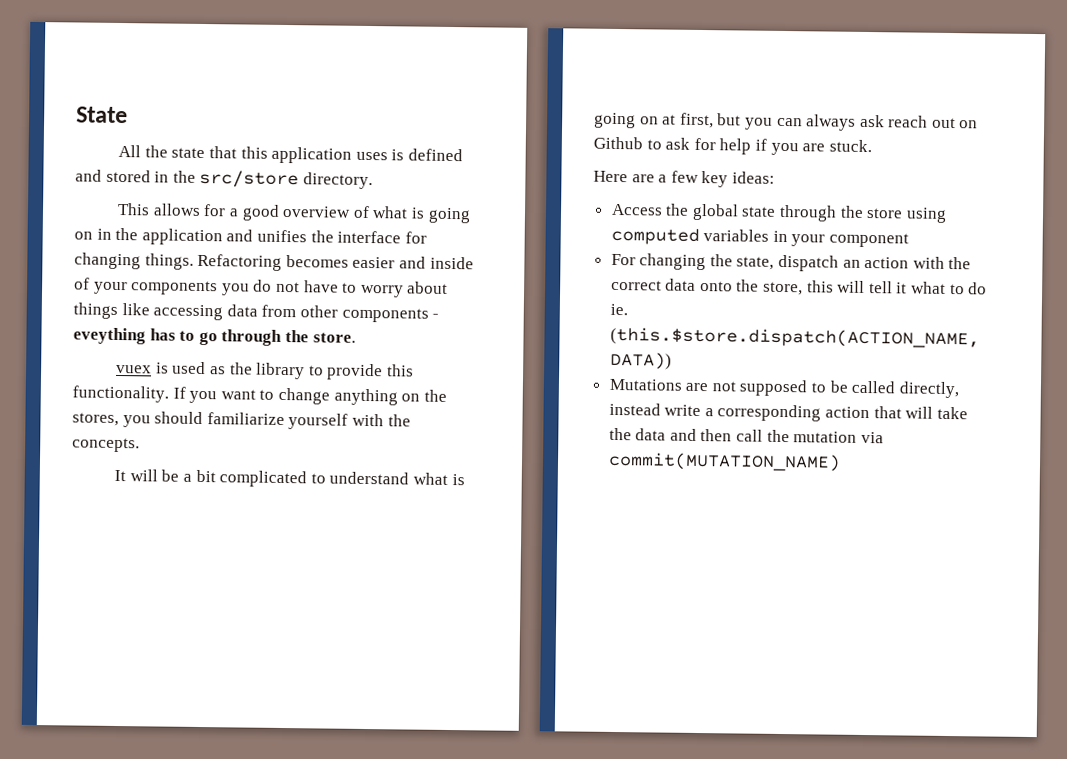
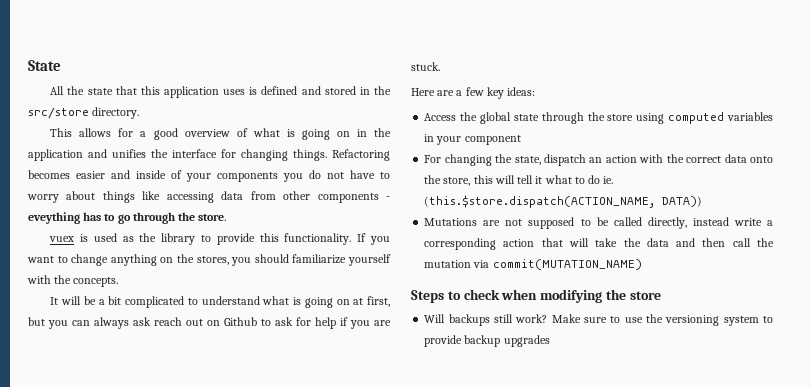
(841, 461) none -> [411,289,661,303] [424,314,773,326] [424,335,550,347] // Steps to check when modifying the store // Will backups still work? Make sure to use the versioning system to provide backup upgrades

